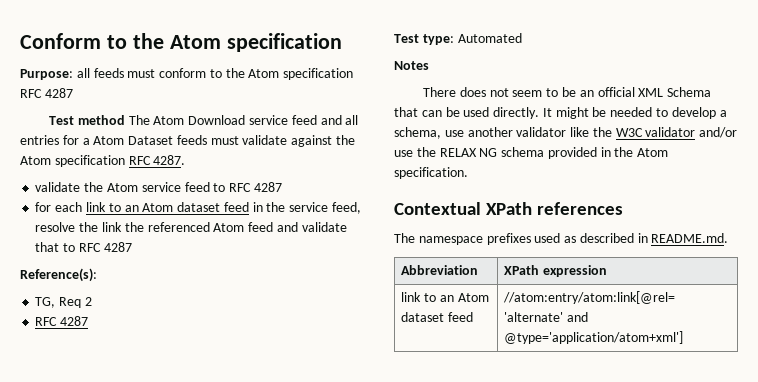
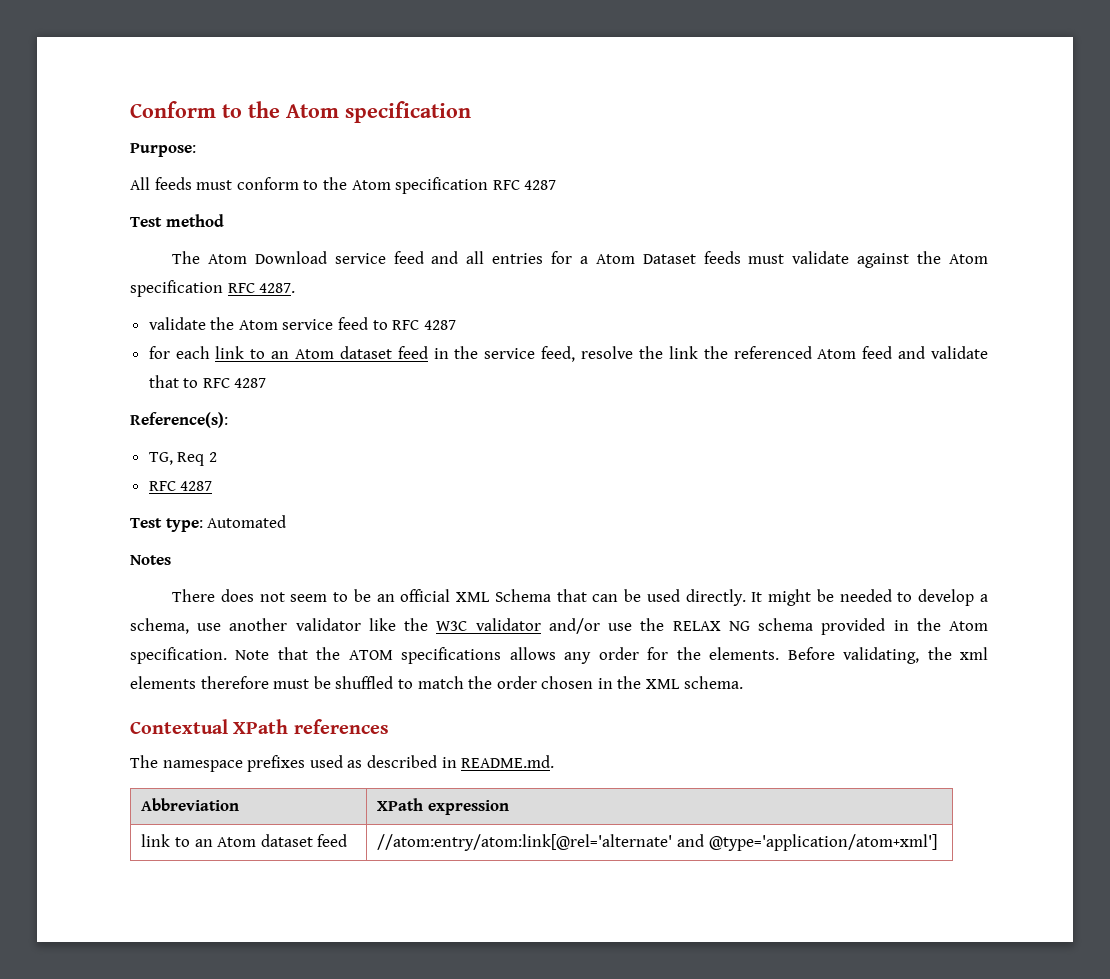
[76,68,90,78] all -> [130,177,150,190] // All
(125, 120) none -> (224, 220) //
(468, 173) none -> [235,647,989,664] [130,676,743,689] Note that the ATOM specifications allows any order for the elements. Before validating, the xml elements therefore must be shuffled to match the order chosen in the XML schema.

